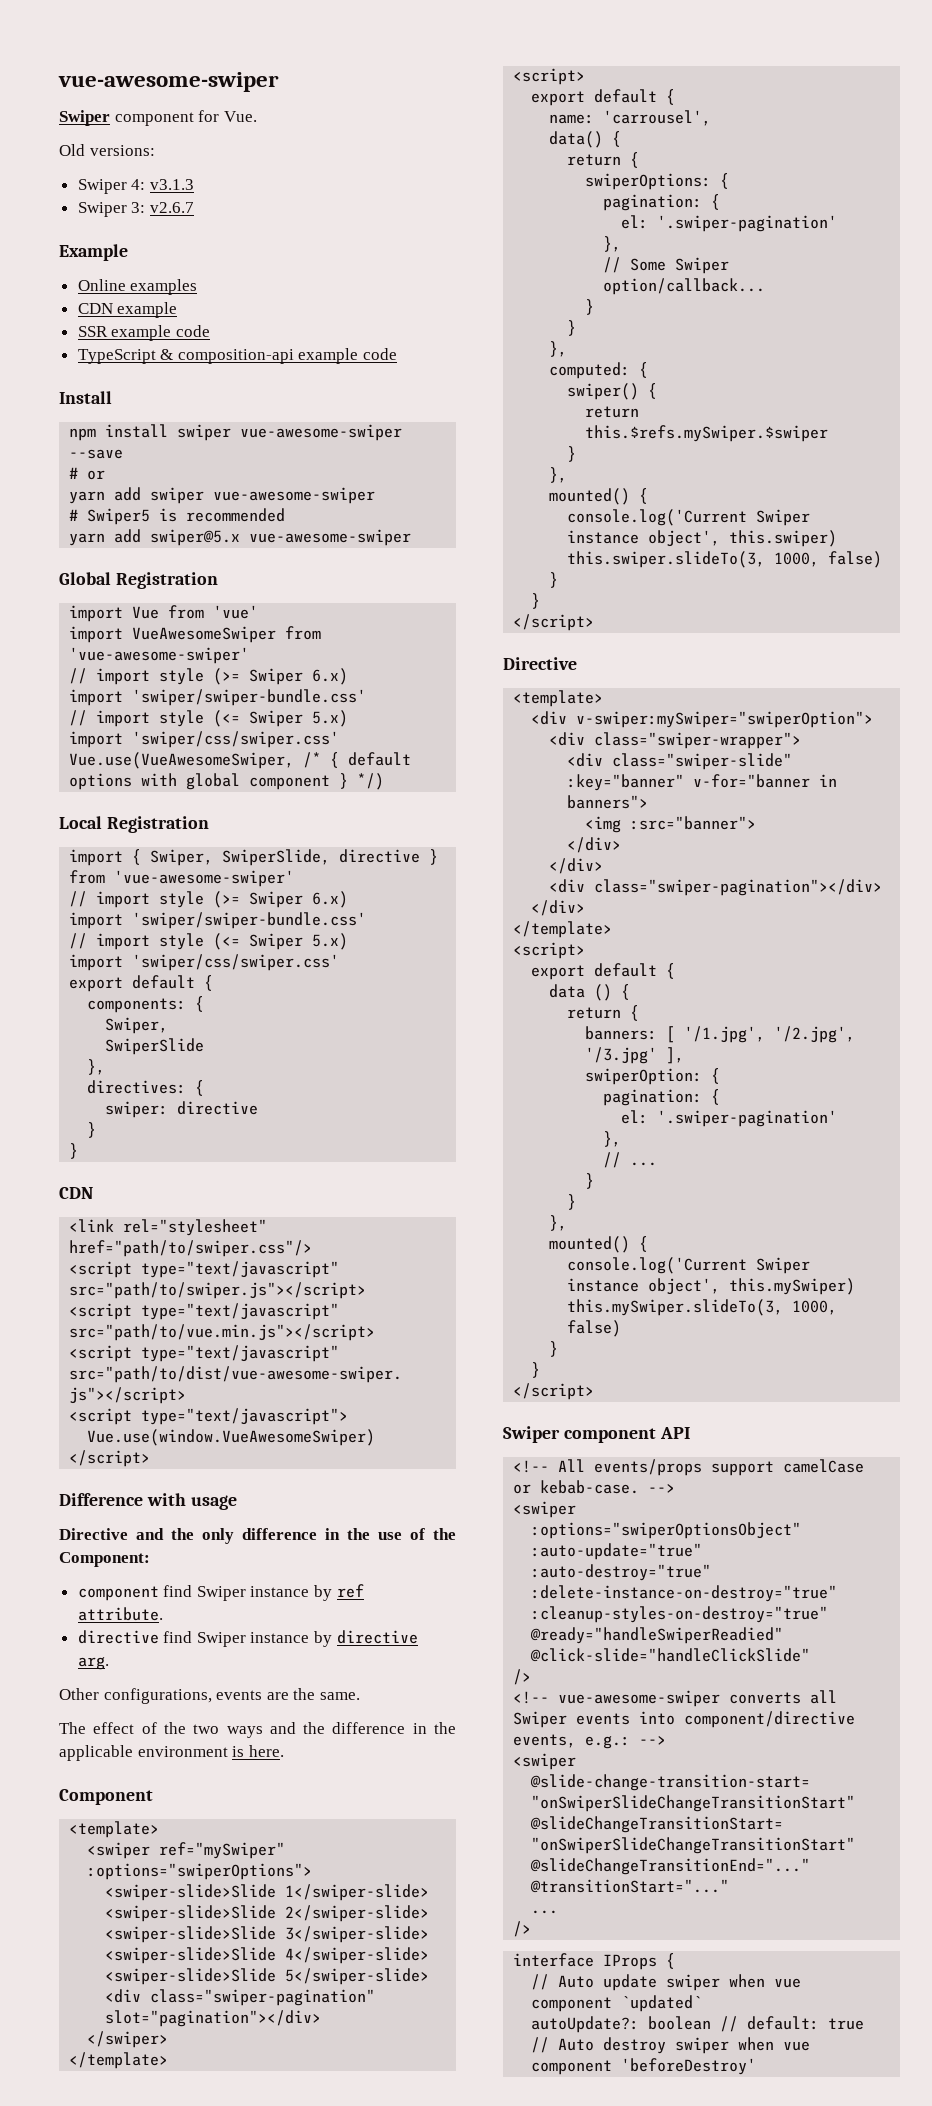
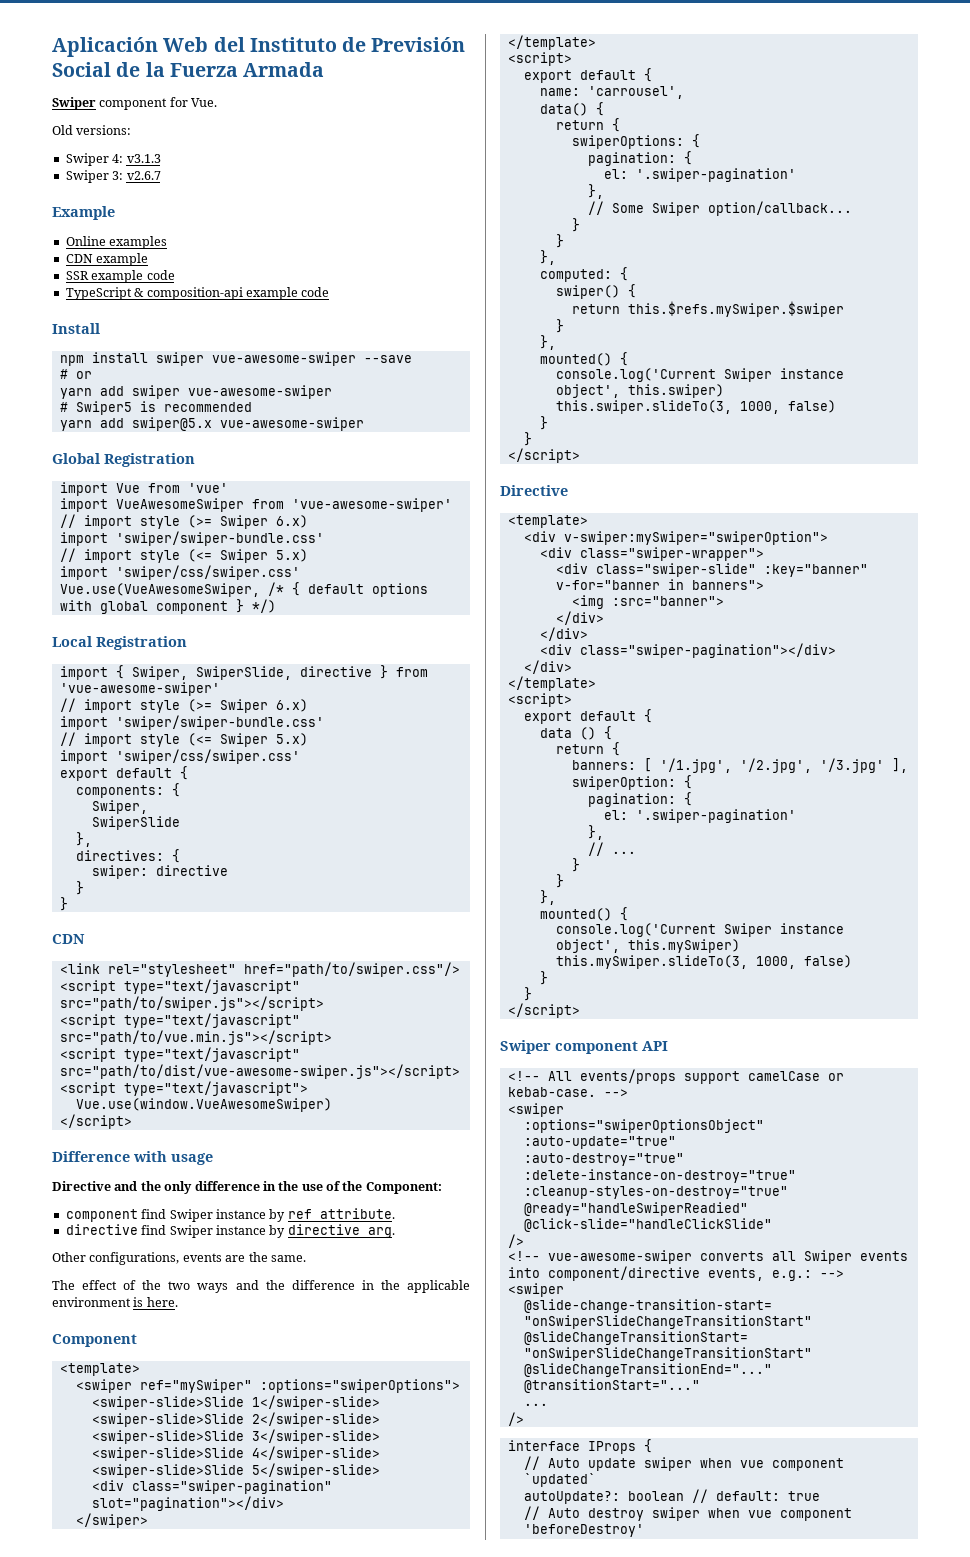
[58,72,279,92] vue-awesome-swiper -> [52,37,466,57] [52,62,325,77] Aplicación Web del Instituto de Previsión Social de la Fuerza Armada

